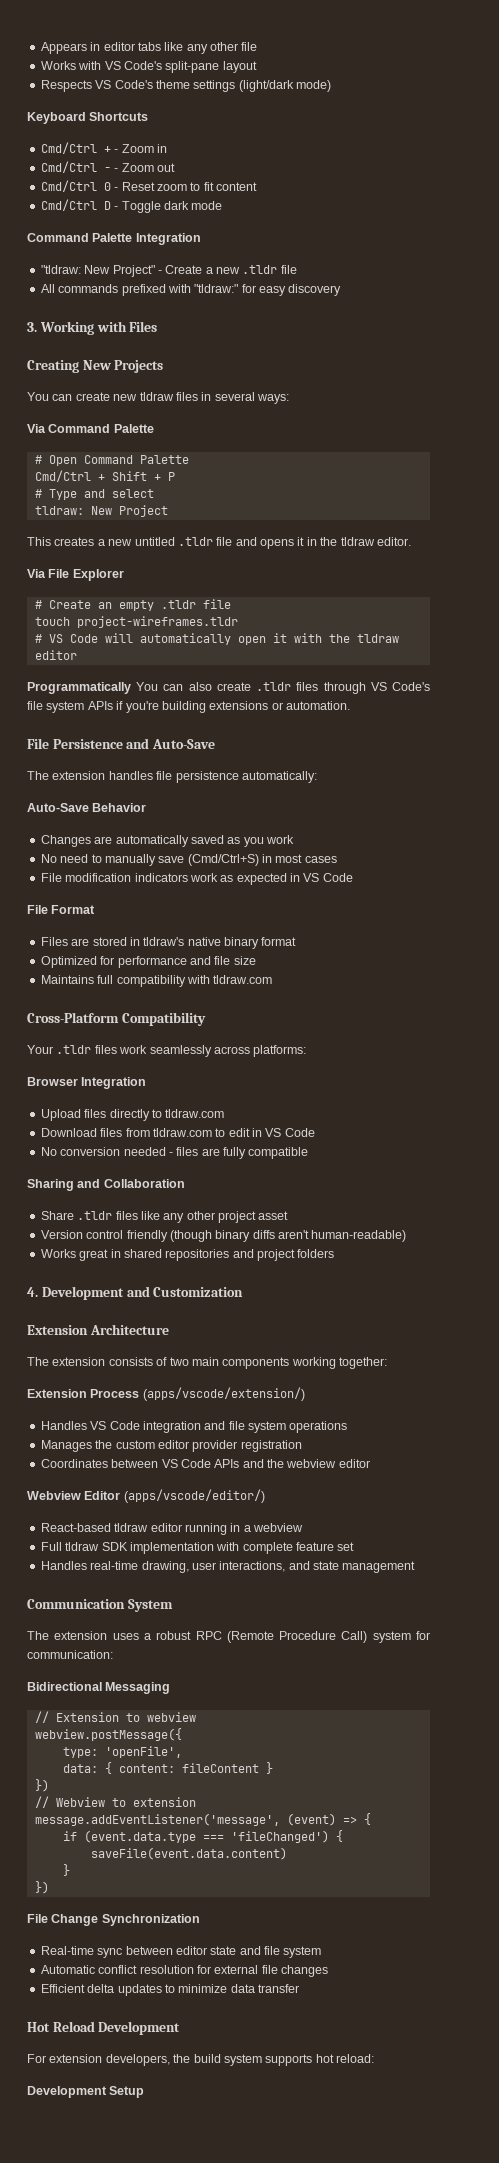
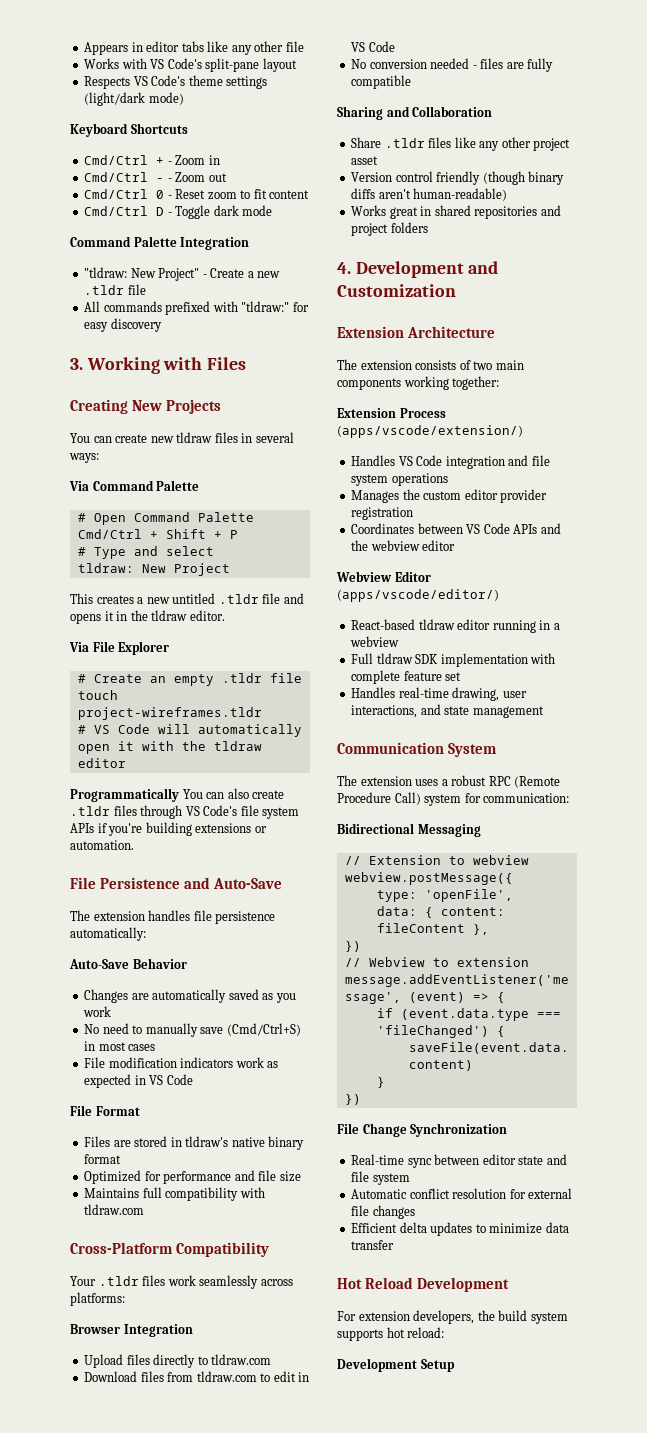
[265,1762,273,1774] } -> [472,924,489,935] },

